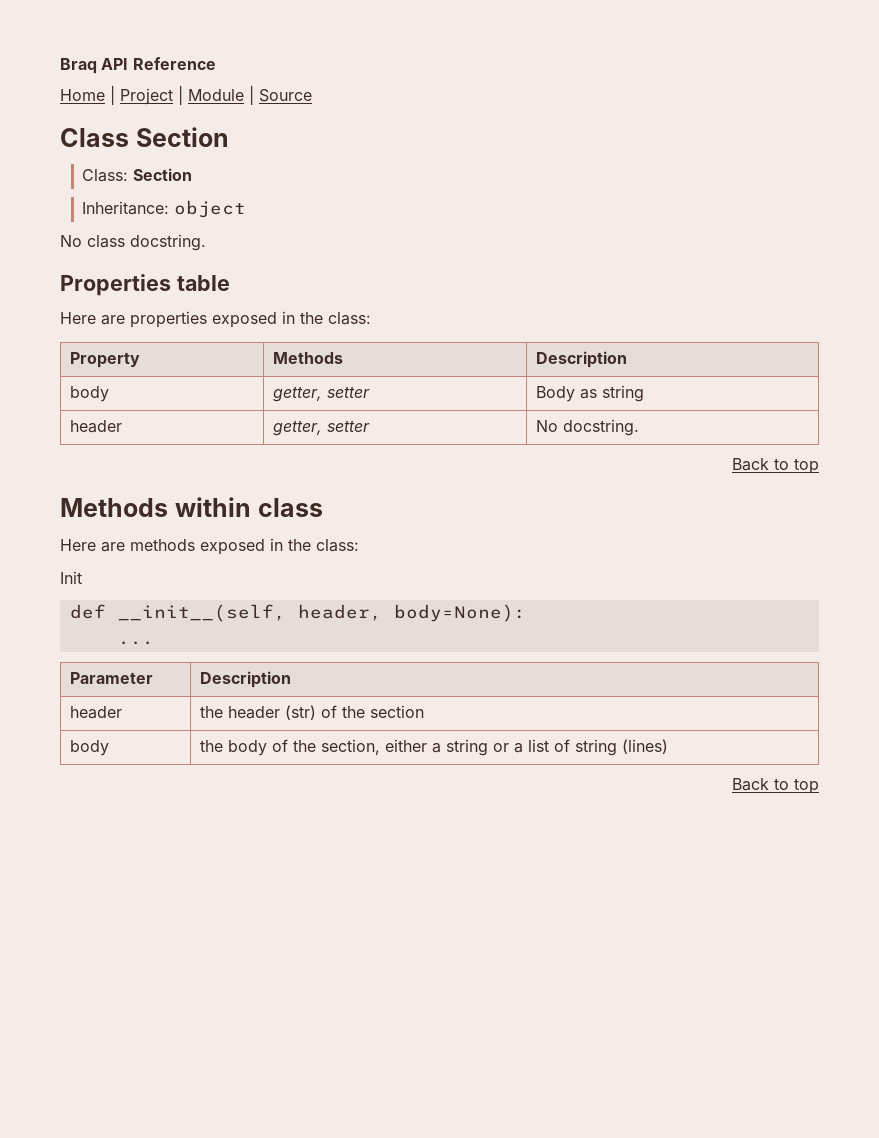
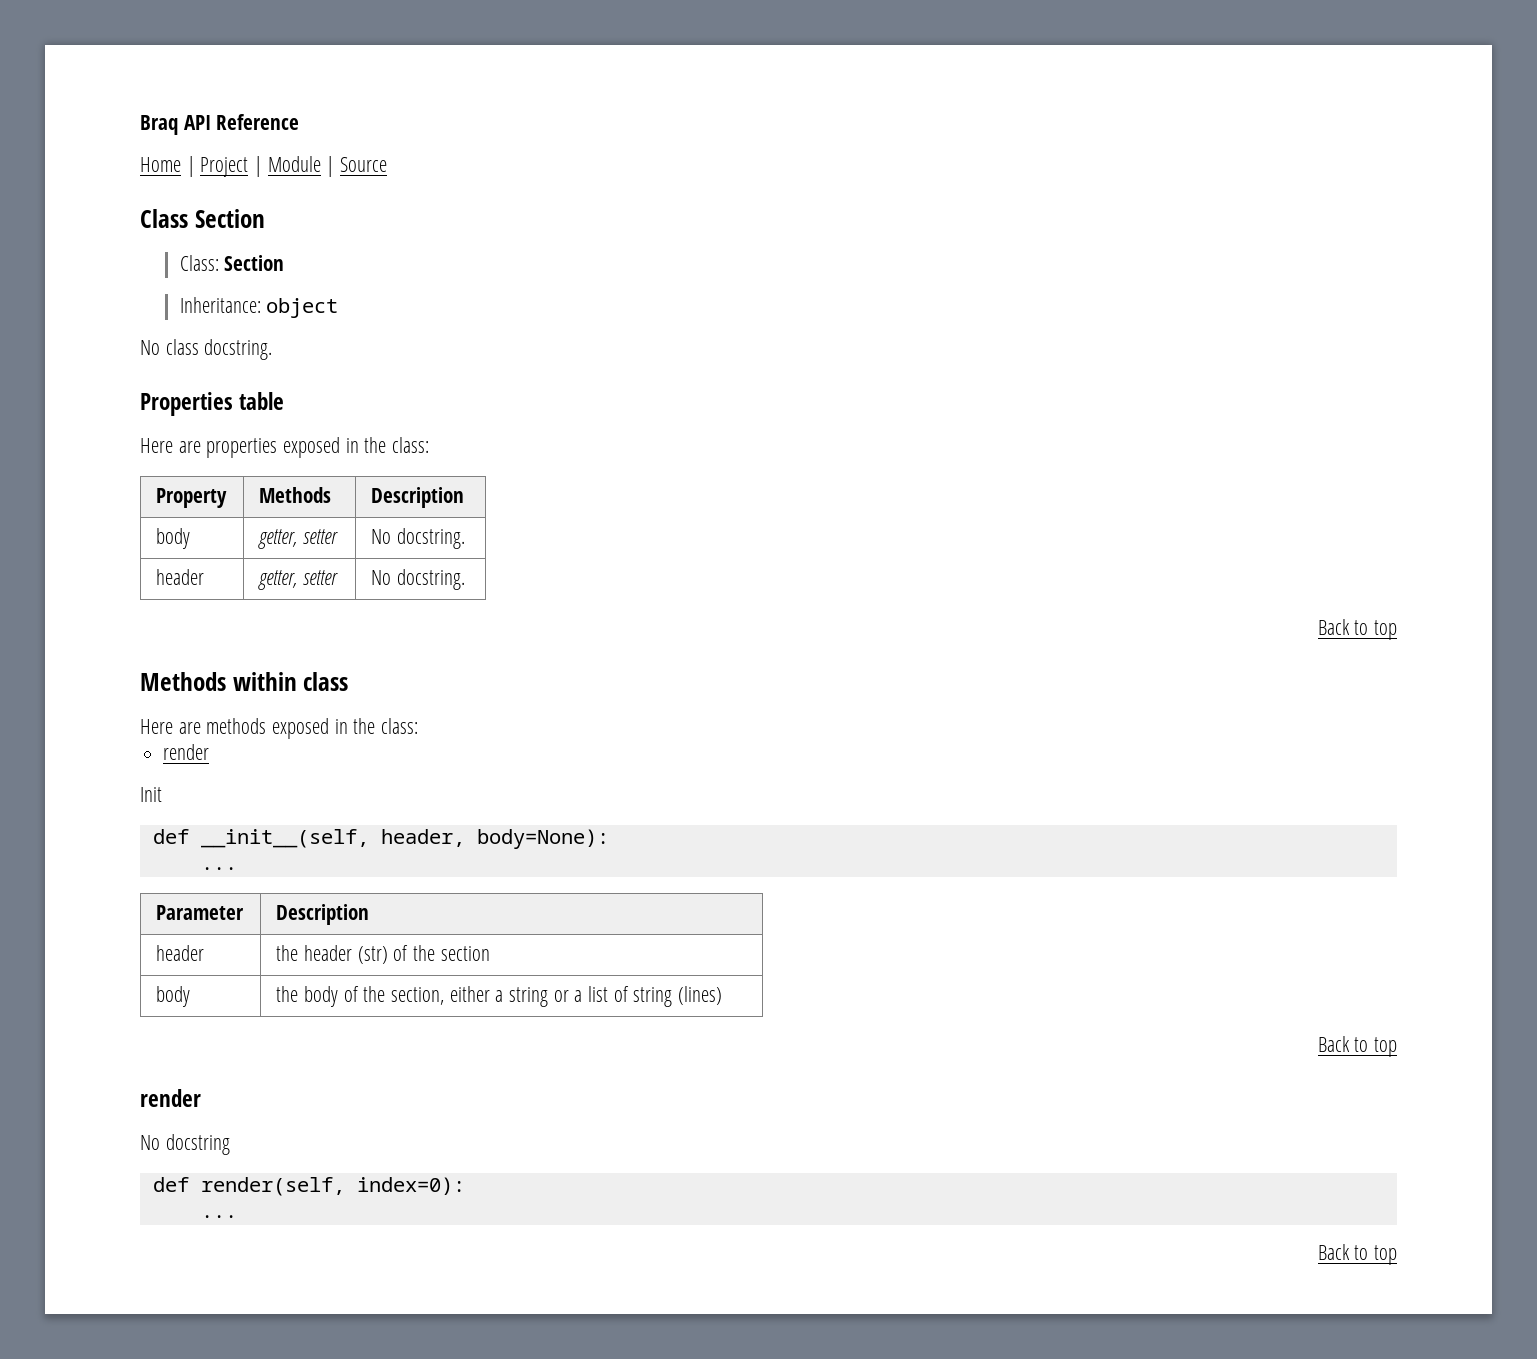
[535,385,644,402] Body as string -> [371,528,466,549] No docstring.
(359, 545) none -> [163,744,210,760] // render
(819, 786) none -> [140,1089,201,1107] [140,1134,230,1155] [152,1177,465,1196] [200,1215,237,1218] [1317,1244,1398,1265] // render // No docstring // def render(self, index=0): // ... // Back to top

